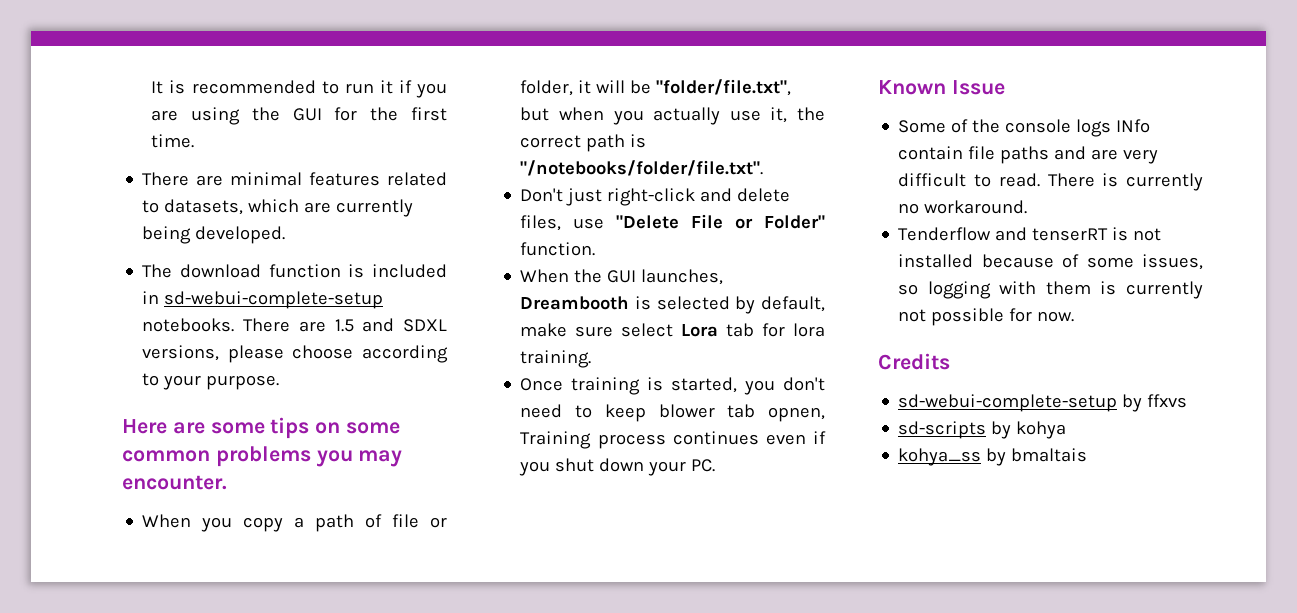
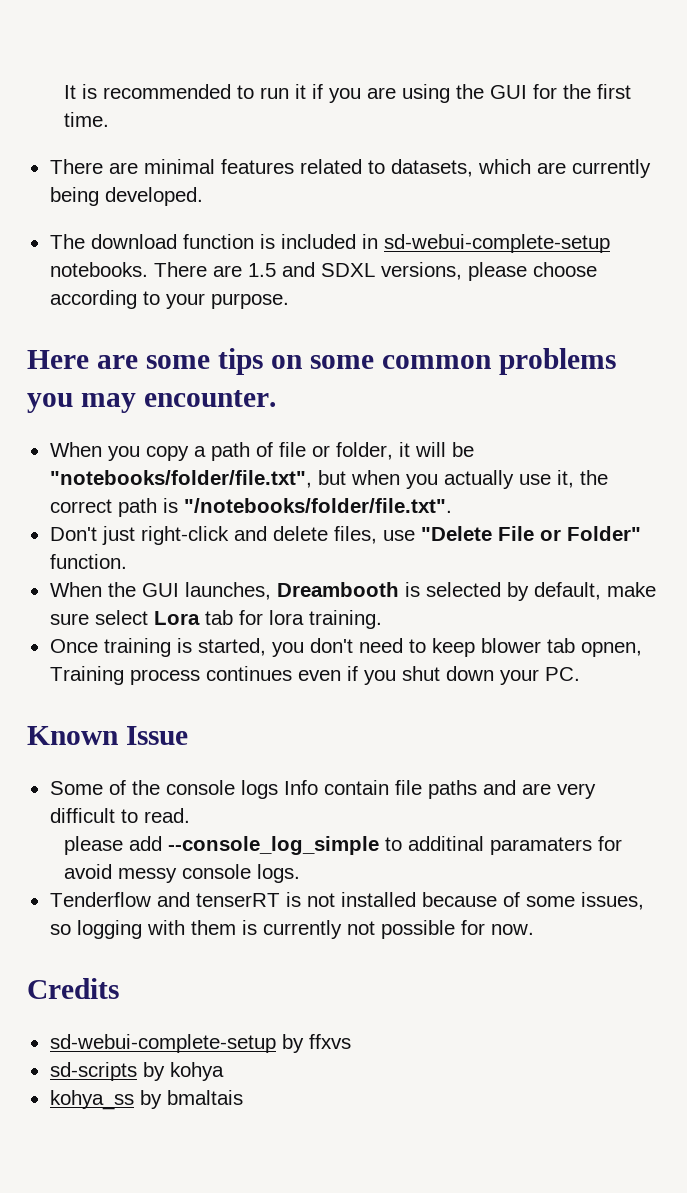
[656,79,792,96] "folder/file.txt", -> [49,470,312,488] "notebooks/folder/file.txt",
[1116,119,1151,133] INfo -> [283,780,318,795] Info
[1047,173,1203,191] [898,200,1028,214] There is currently no workaround. -> [64,836,623,855] [64,864,301,883] // please add --console_log_simple to additinal paramaters for avoid messy console logs.

